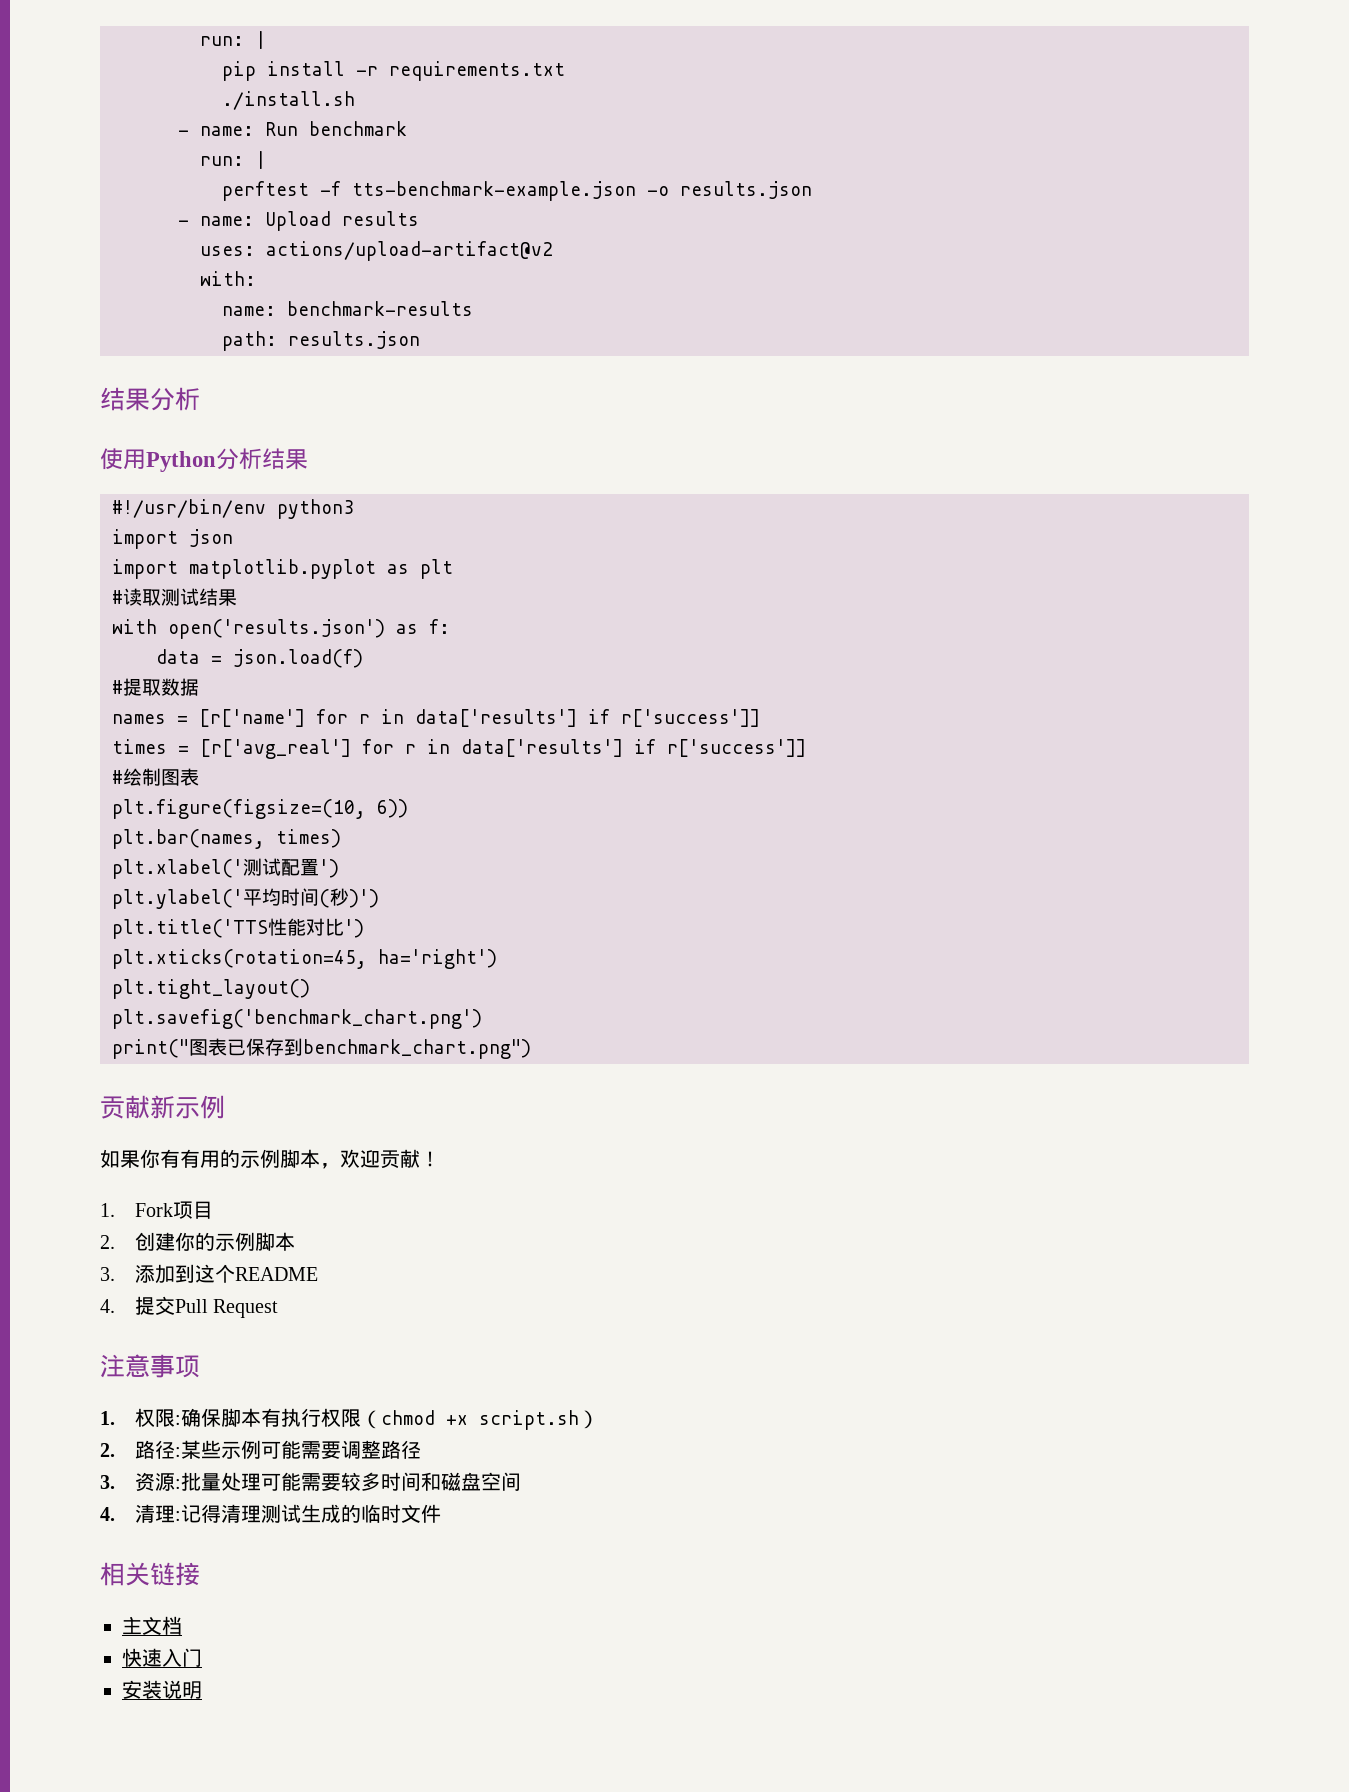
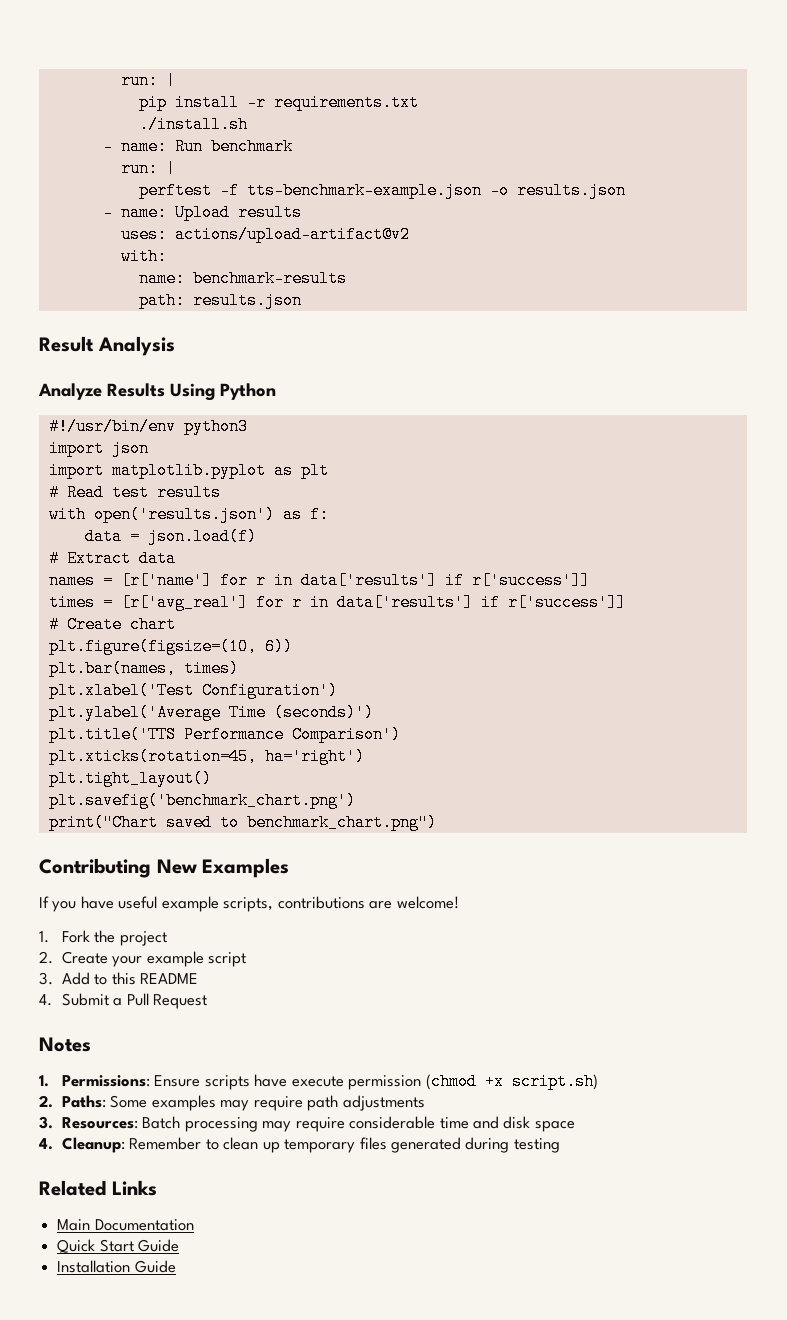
[100,387,200,411] [100,448,146,470] 结果分析 // 使用 -> [39,336,175,356] [38,383,215,401] Result Analysis // Analyze Results Using
[216,448,308,470] 分析结果 -> (276, 391) none
[123,588,237,606] 读取测试结果 -> [66,484,221,501] Read test results
[123,678,199,696] 提取数据 -> [66,550,176,567] Extract data
[123,768,199,786] 绘制图表 -> [66,616,176,633] Create chart
[112,858,339,879] [112,888,379,909] [112,918,364,939] [112,949,497,969] [112,979,310,999] [112,1009,482,1029] [112,1038,531,1059] [100,1095,225,1119] [100,1149,440,1169] plt.xlabel('测试配置') // plt.ylabel('平均时间(秒)') // plt.title('TTS性能对比') // plt.xticks(rotation=45, ha='right') // plt.tight_layout() // plt.savefig('benchmark_chart.png') // print("图表已保存到benchmark_chart.png") // 贡献新示例 // 如果你有有用的示例脚本，欢迎贡献！ -> [48,682,338,699] [48,704,374,721] [48,726,401,743] [48,748,365,765] [48,770,212,787] [48,792,356,809] [48,814,437,831] [39,858,290,878] [39,896,459,912] plt.xlabel('Test Configuration') // plt.ylabel('Average Time (seconds)') // plt.title('TTS Performance Comparison') // plt.xticks(rotation=45, ha='right') // plt.tight_layout() // plt.savefig('benchmark_chart.png') // print("Chart saved to benchmark_chart.png") // Contributing New Examples // If you have useful example scripts, contributions are welcome!
[172,1201,213,1219] [100,1232,295,1251] [100,1264,235,1284] 项目 // 2.创建你的示例脚本 // 3.添加到这个 -> [94,930,167,946] [39,951,247,967] [39,972,136,985] the project // 2. Create your example script // 3. Add to this
[134,1296,175,1315] 提交 -> [61,993,123,1006] Submit a
[100,1354,200,1378] [100,1408,599,1430] [100,1440,421,1459] [100,1472,521,1492] [100,1504,441,1523] [100,1562,200,1586] [122,1616,182,1635] [122,1648,202,1667] [122,1680,202,1699] 注意事项 // 1.权限:确保脚本有执行权限（chmod +x script.sh） // 2.路径:某些示例可能需要调整路径 // 3.资源:批量处理可能需要较多时间和磁盘空间 // 4.清理:记得清理测试生成的临时文件 // 相关链接 // 主文档 // 快速入门 // 安装说明 -> [39,1037,91,1052] [39,1073,598,1090] [39,1095,425,1111] [39,1116,575,1132] [39,1137,560,1153] [39,1180,157,1196] [57,1219,194,1231] [57,1239,180,1253] [57,1260,176,1273] Notes // 1. Permissions: Ensure scripts have execute permission (chmod +x script.sh) // 2. Paths: Some examples may require path adjustments // 3. Resources: Batch processing may require considerable time and disk space // 4. Cleanup: Remember to clean up temporary files generated during testing // Related Links // Main Documentation // Quick Start Guide // Installation Guide

